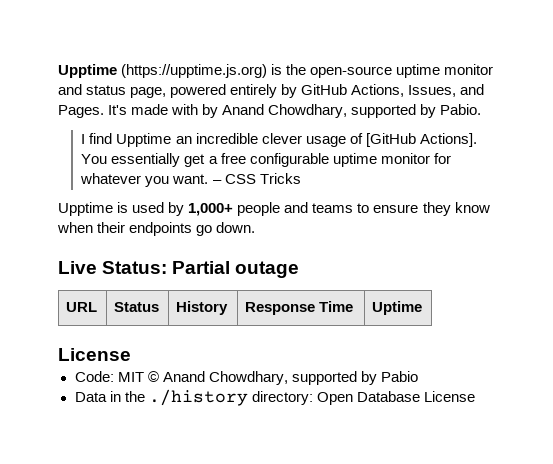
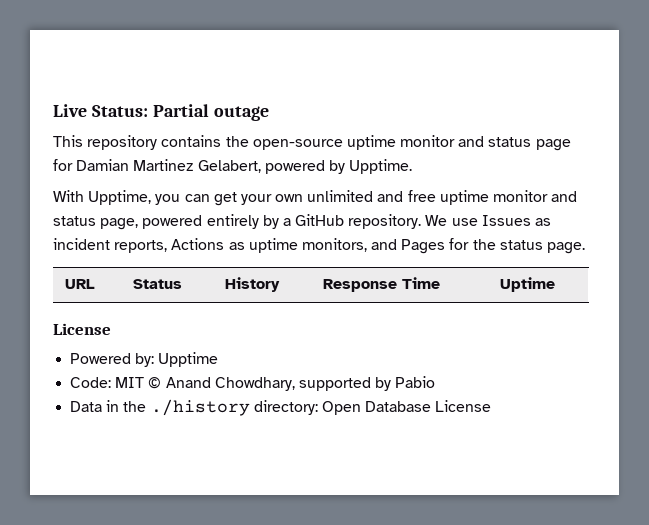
[58,64,283,78] Upptime (https://upptime.js.org) is -> [53,104,269,121] [53,135,222,150] Live Status: Partial outage // This repository contains
[130,84,485,98] [58,104,482,118] [81,133,477,147] [81,153,451,167] [80,173,301,187] [58,202,490,216] [57,222,256,236] [58,261,300,278] page, powered entirely by GitHub Actions, Issues, and Pages. It's made with by Anand Chowdhary, supported by Pabio. // I find Upptime an incredible clever usage of [GitHub Actions]. You essentially get a free configurable uptime monitor for whatever you want. – CSS Tricks // Upptime is used by 1,000+ people and teams to ensure they know when their endpoints go down. // Live Status: Partial outage -> [535,139,571,151] [53,159,413,174] [53,190,578,206] [53,214,552,230] [53,238,586,254] page for Damian Martinez Gelabert, powered by Upptime. // With Upptime, you can get your own unlimited and free uptime monitor and status page, powered entirely by a GitHub repository. We use Issues as incident reports, Actions as uptime monitors, and Pages for the status page.
(131, 354) none -> [70,352,219,367] // Powered by: Upptime

